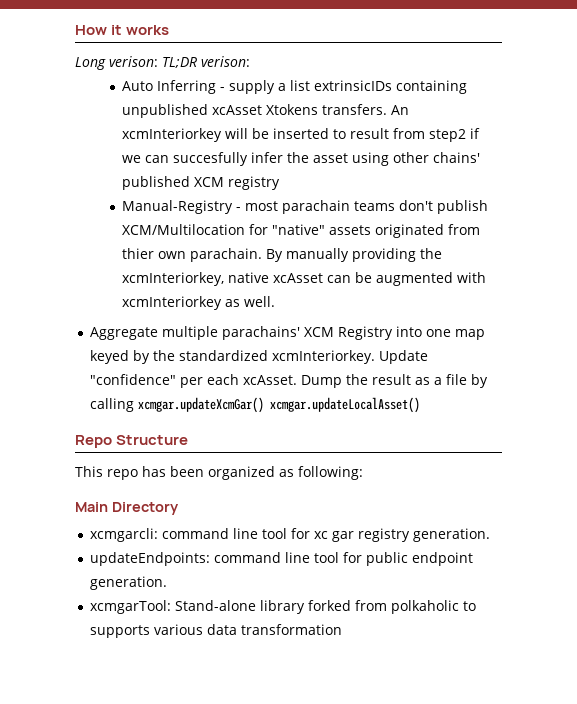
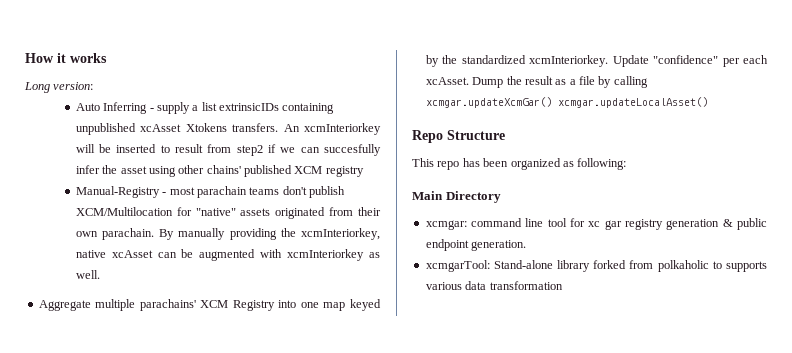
[109,56,250,68] verison: TL;DR verison: -> [53,82,94,90] version:
[122,248,155,259] thier -> [358,207,382,216] their
[90,528,159,542] xcmgarcli: -> [425,220,467,230] xcmgar:
[413,528,491,542] [90,552,363,566] generation. // updateEndpoints: command line tool for -> [666,219,733,230] generation &

